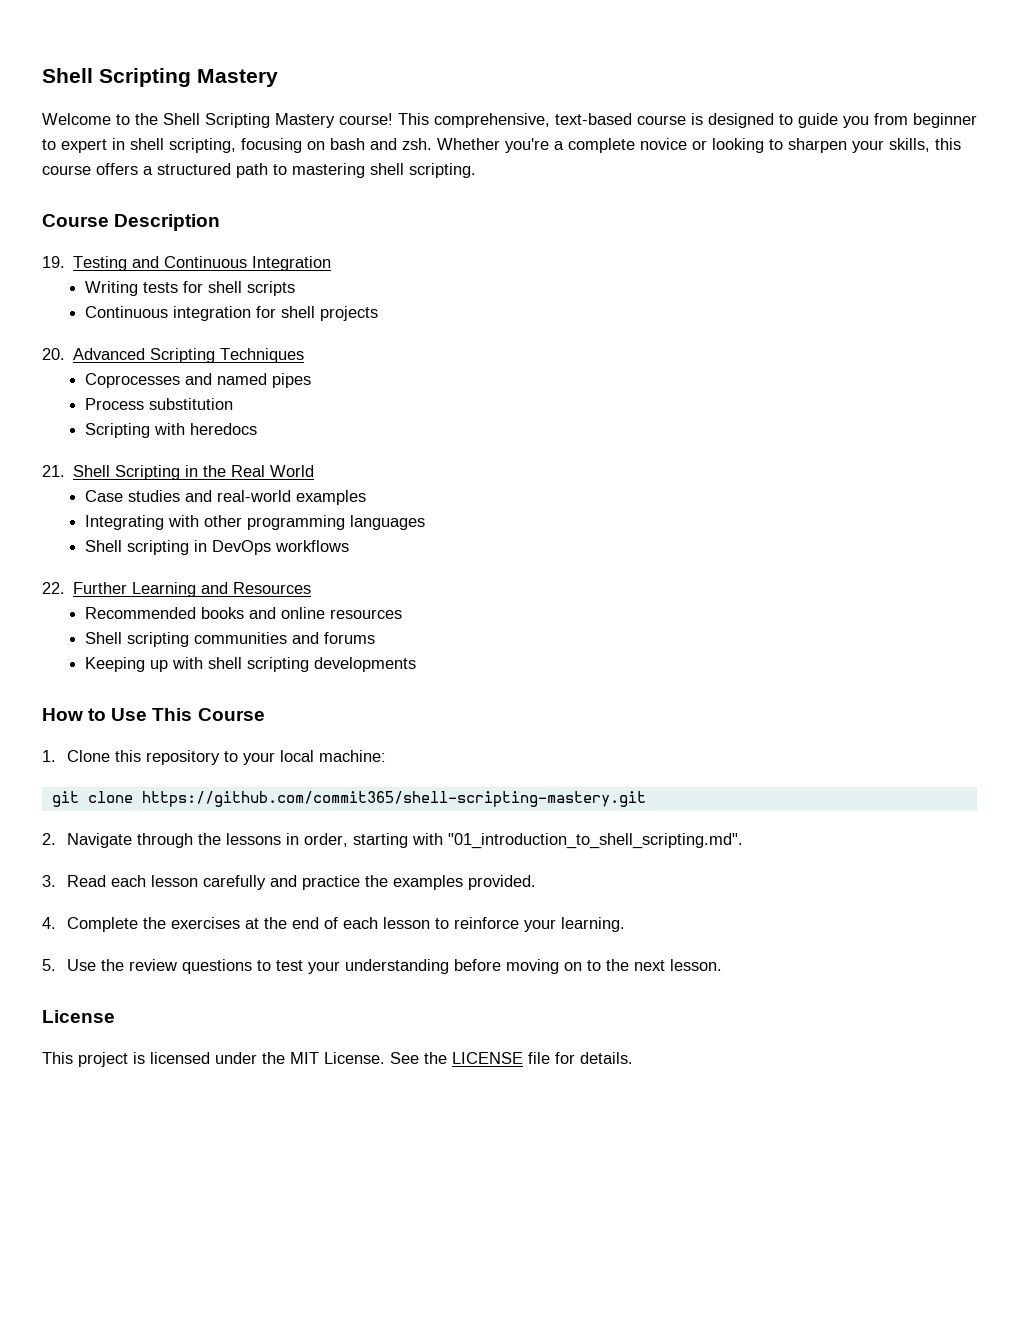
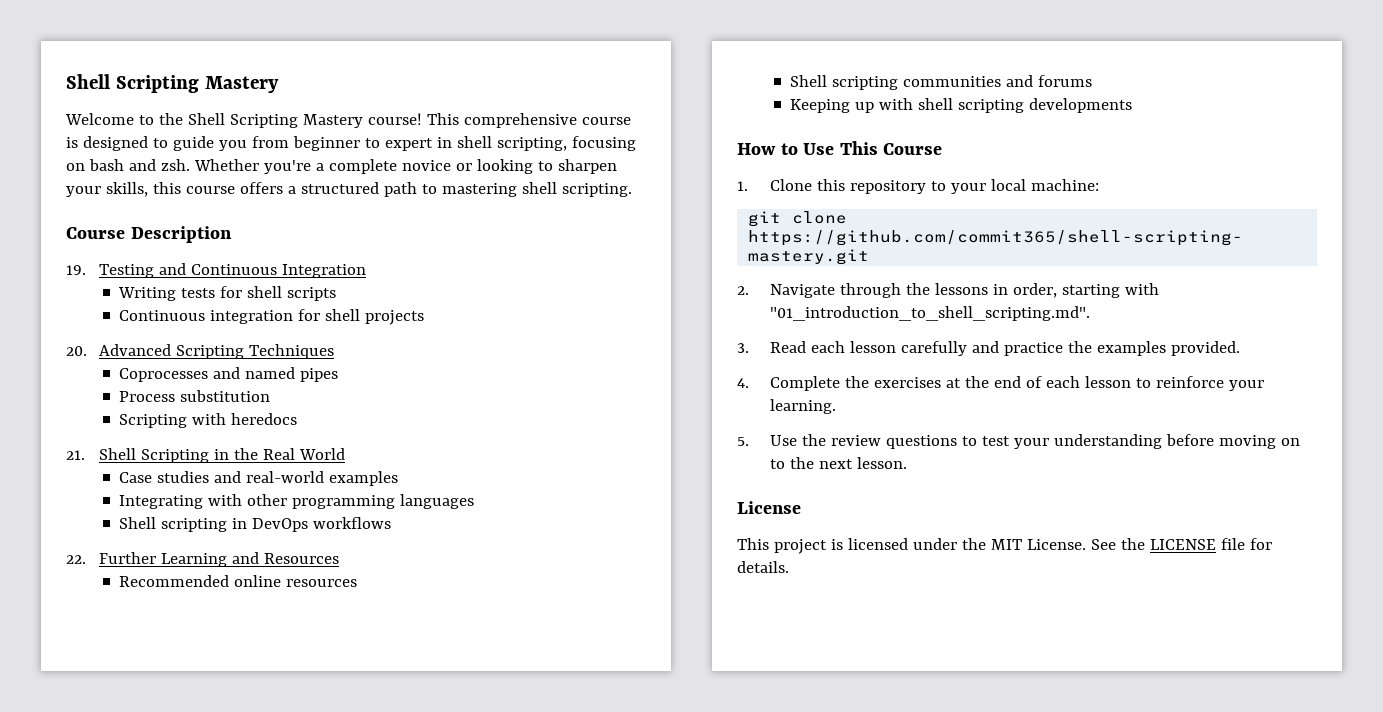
[434,113,632,128] comprehensive, text-based -> [463,113,577,128] comprehensive
[201,607,277,619] books and -> (230, 581) none

